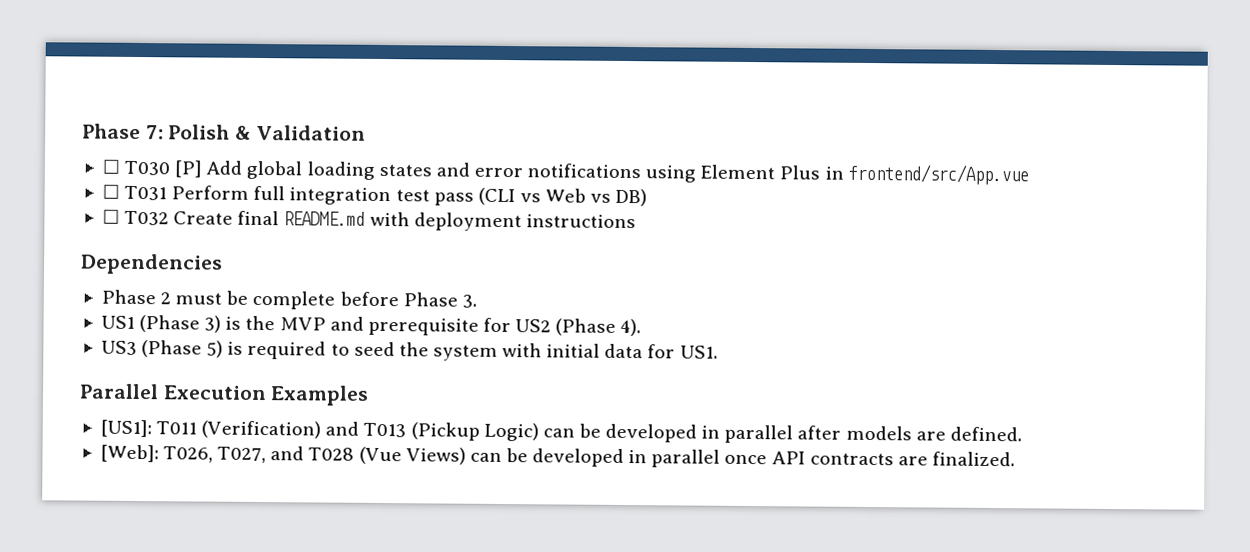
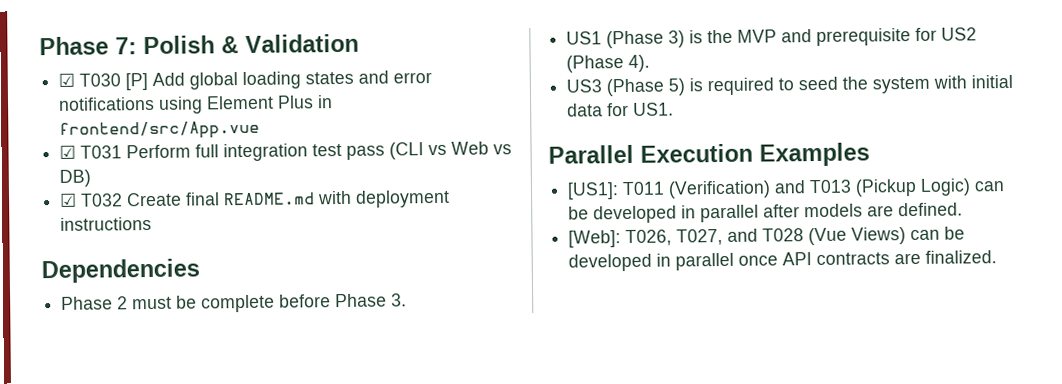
[101,159,120,174] ☐ -> [58,72,76,87] ☑
[101,184,120,199] ☐ -> [59,144,77,159] ☑
[101,209,120,224] ☐ -> [59,192,78,207] ☑

